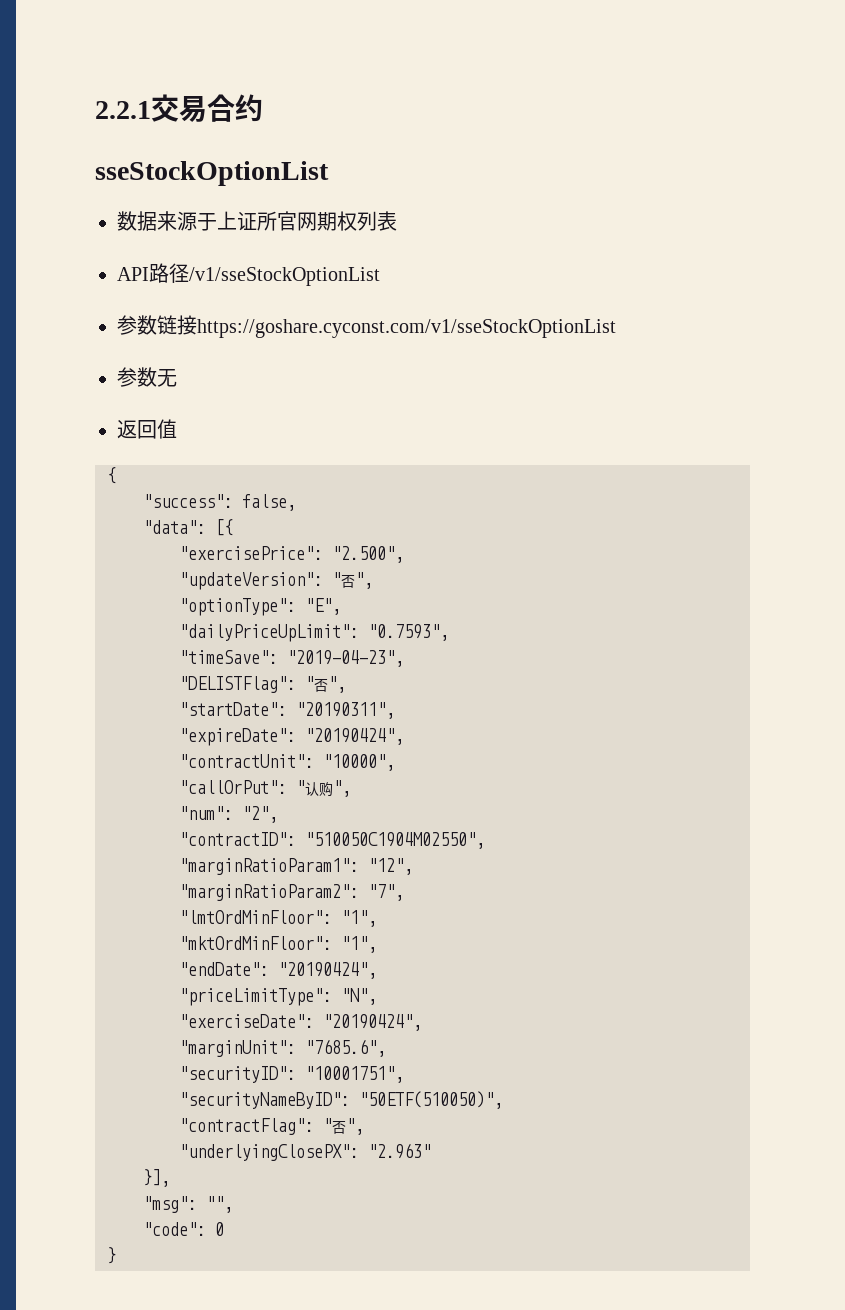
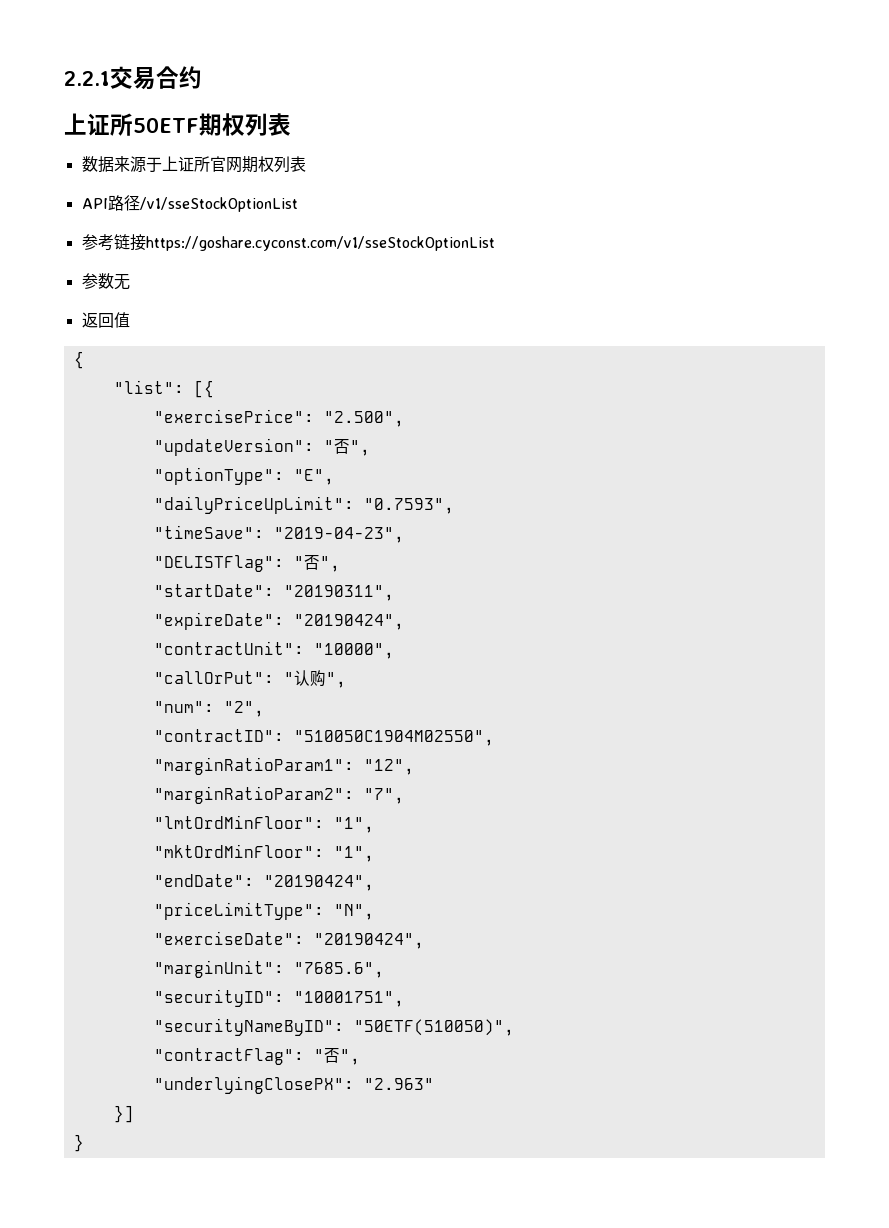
[95,161,329,186] sseStockOptionList -> [64,113,291,136] 上证所50ETF期权列表
[137,315,157,335] 数 -> [97,234,114,251] 考
[143,494,296,511] [143,520,206,534] "success": false, // "data": -> [113,380,184,394] "list":
[143,1169,170,1187] [143,1196,233,1213] [143,1222,224,1236] }], // "msg": "", // "code": 0 -> [113,1105,134,1123] }]

